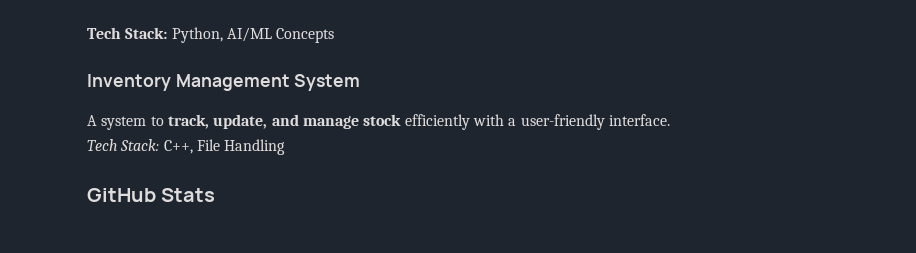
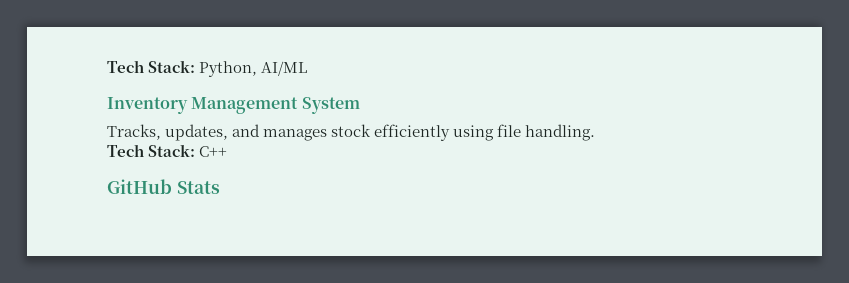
[276,28,335,43] Concepts -> (308, 68) none
[87,114,670,130] [87,139,286,155] A system to track, update, and manage stock efficiently with a user-friendly interface. // Tech Stack: C++, File Handling -> [107,124,596,141] [107,144,228,157] Tracks, updates, and manages stock efficiently using file handling. // Tech Stack: C++

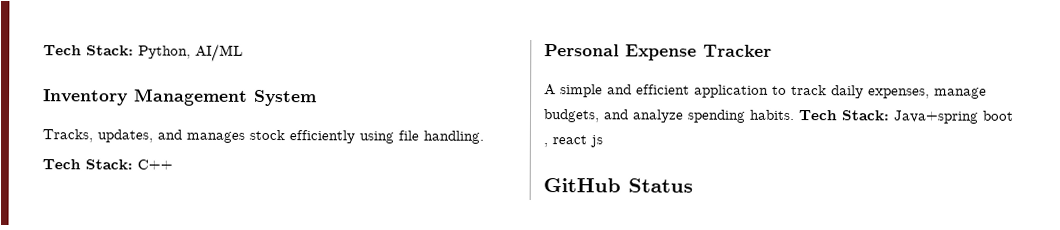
(228, 151) none -> [544,44,772,61] [544,84,987,99] [543,109,1014,124] [543,135,603,148] // Personal Expense Tracker // A simple and efficient application to track daily expenses, manage budgets, and analyze spending habits. Tech Stack: Java+spring boot , react js
[176,181,220,194] Stats -> [628,178,693,193] Status

